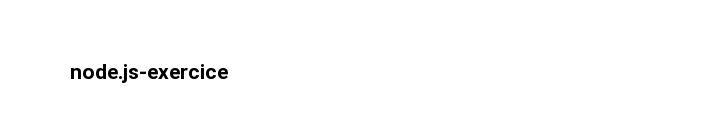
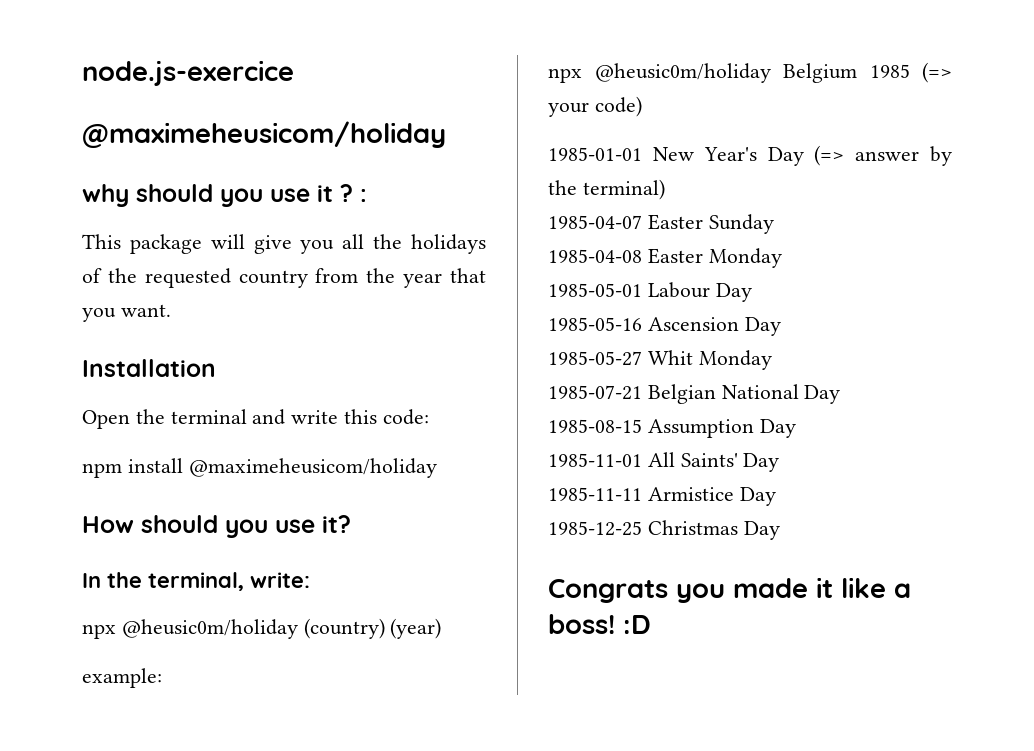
(228, 73) none -> [82,121,446,148] [82,184,367,207] [82,234,486,254] [82,268,486,288] [82,304,171,322] [82,359,216,377] [82,409,429,429] [82,458,437,478] [82,515,351,538] [82,572,310,591] [82,618,442,639] [82,668,162,688] [548,62,952,83] [548,96,642,117] [548,145,952,166] [548,179,665,200] [548,214,774,234] [548,248,782,268] [548,282,752,302] [548,317,781,336] [548,350,772,370] [548,384,841,404] [548,419,796,438] [548,452,780,472] [548,487,776,506] [548,520,780,540] [548,577,911,603] [548,614,651,634] // @maximeheusicom/holiday // why should you use it ? : // This package will give you all the holidays of the requested country from the year that you want. // Installation // Open the terminal and write this code: // npm install @maximeheusicom/holiday // How should you use it? // In the terminal, write: // npx @heusic0m/holiday (country) (year) // example: // npx @heusic0m/holiday Belgium 1985 (=> your code) // 1985-01-01 New Year's Day (=> answer by the terminal) // 1985-04-07 Easter Sunday // 1985-04-08 Easter Monday // 1985-05-01 Labour Day // 1985-05-16 Ascension Day // 1985-05-27 Whit Monday // 1985-07-21 Belgian National Day // 1985-08-15 Assumption Day // 1985-11-01 All Saints' Day // 1985-11-11 Armistice Day // 1985-12-25 Christmas Day // Congrats you made it like a boss! :D

